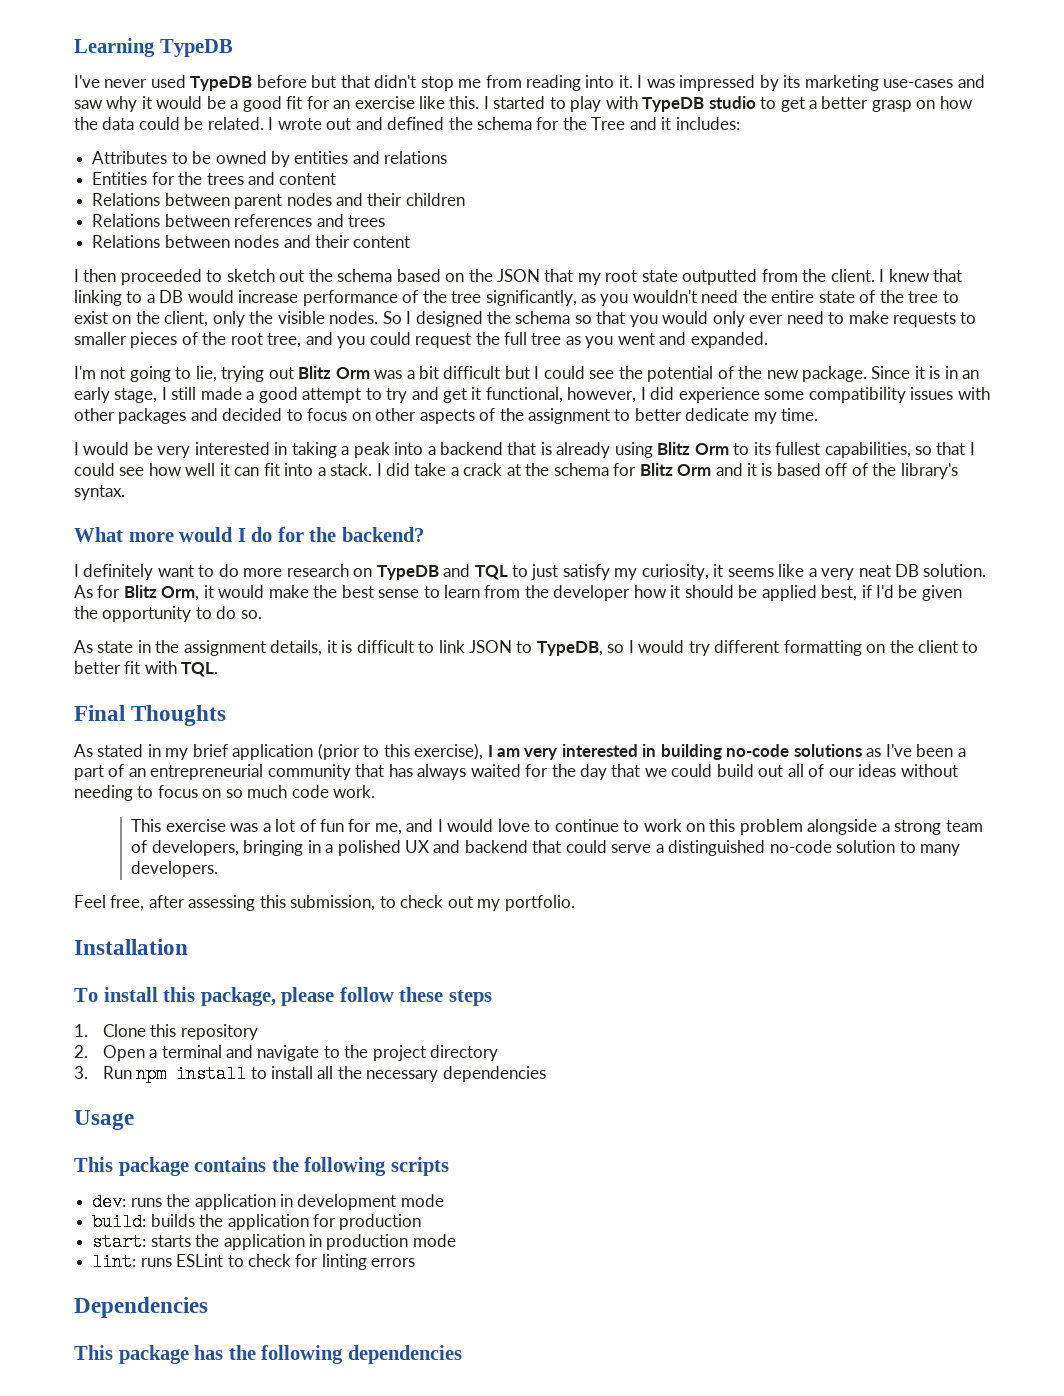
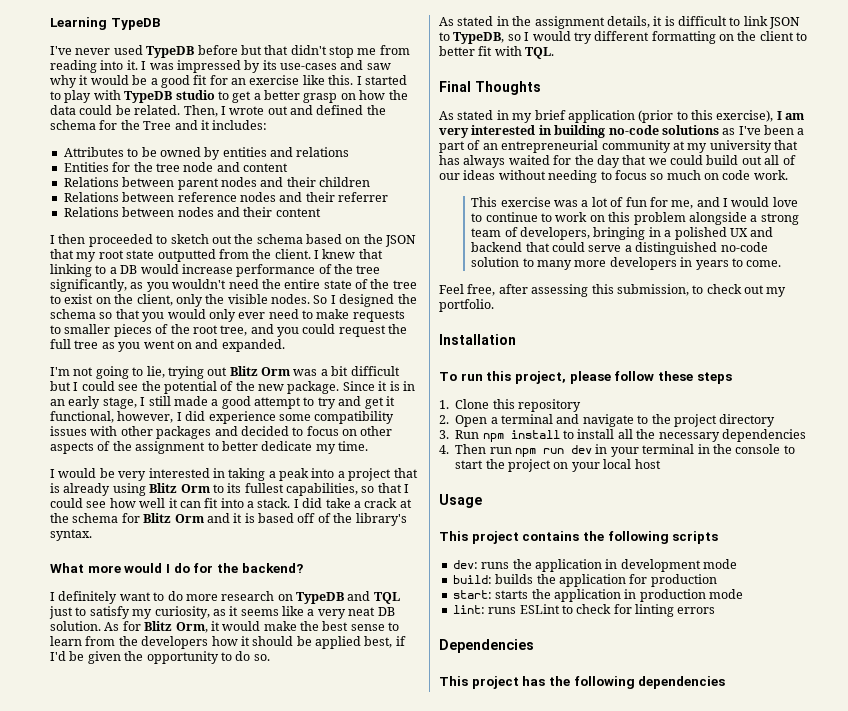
[804,75,879,91] marketing -> (277, 65) none
(264, 123) none -> [183,105,218,117] Then,
[206,173,244,185] trees -> [155,162,214,172] tree node
[234,214,385,227] references and trees -> [177,192,388,202] reference nodes and their referrer
(655, 339) none -> [176,342,192,349] on
[440,442,504,455] backend -> [348,468,392,481] project
[512,564,559,580] to just -> [49,606,87,619] just to
(709, 572) none -> [212,609,226,616] as
[553,585,631,601] developer -> [141,636,209,649] developers
[97,641,134,653] state -> [457,16,494,26] stated
(351, 772) none -> [672,140,772,153] at my university
[202,789,222,798] on -> (647, 175) none
(288, 791) none -> [704,173,719,180] on
[131,861,219,877] developers. -> [574,257,782,270] more developers in years to come.
[103,987,276,1006] install this package, -> [460,371,566,384] run this project,
(546, 1074) none -> [439,444,795,457] [455,459,661,472] // 4. Then run npm run dev in your terminal in the console to start the project on your local host
[118,1157,189,1176] package -> [471,531,519,544] project
[118,1345,189,1364] package -> [471,676,519,689] project

